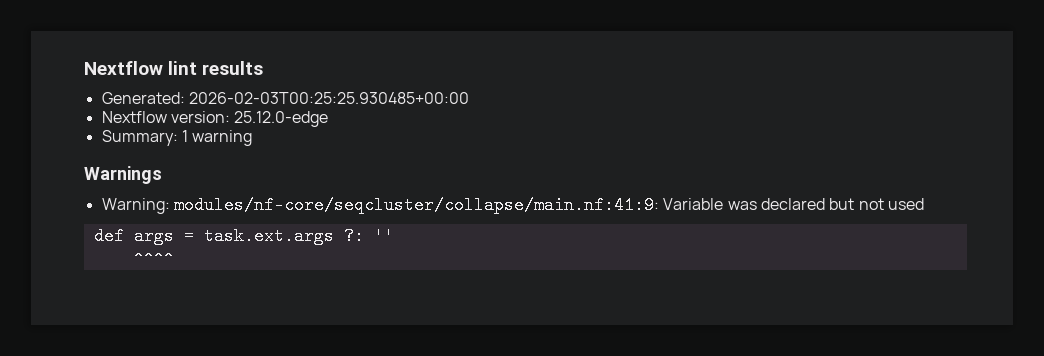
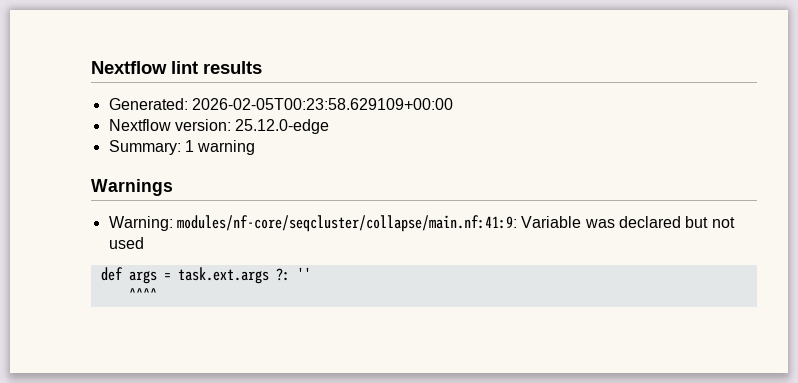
[188,92,469,104] 2026-02-03T00:25:25.930485+00:00 -> [191,98,453,110] 2026-02-05T00:23:58.629109+00:00

